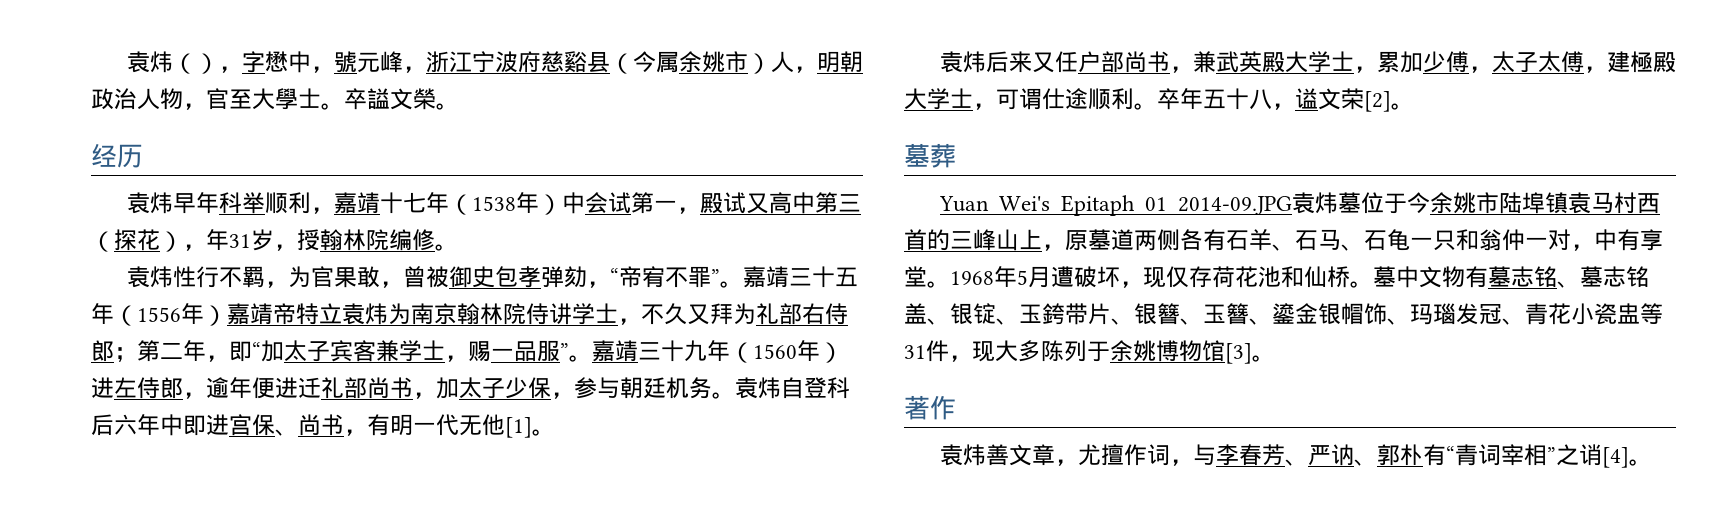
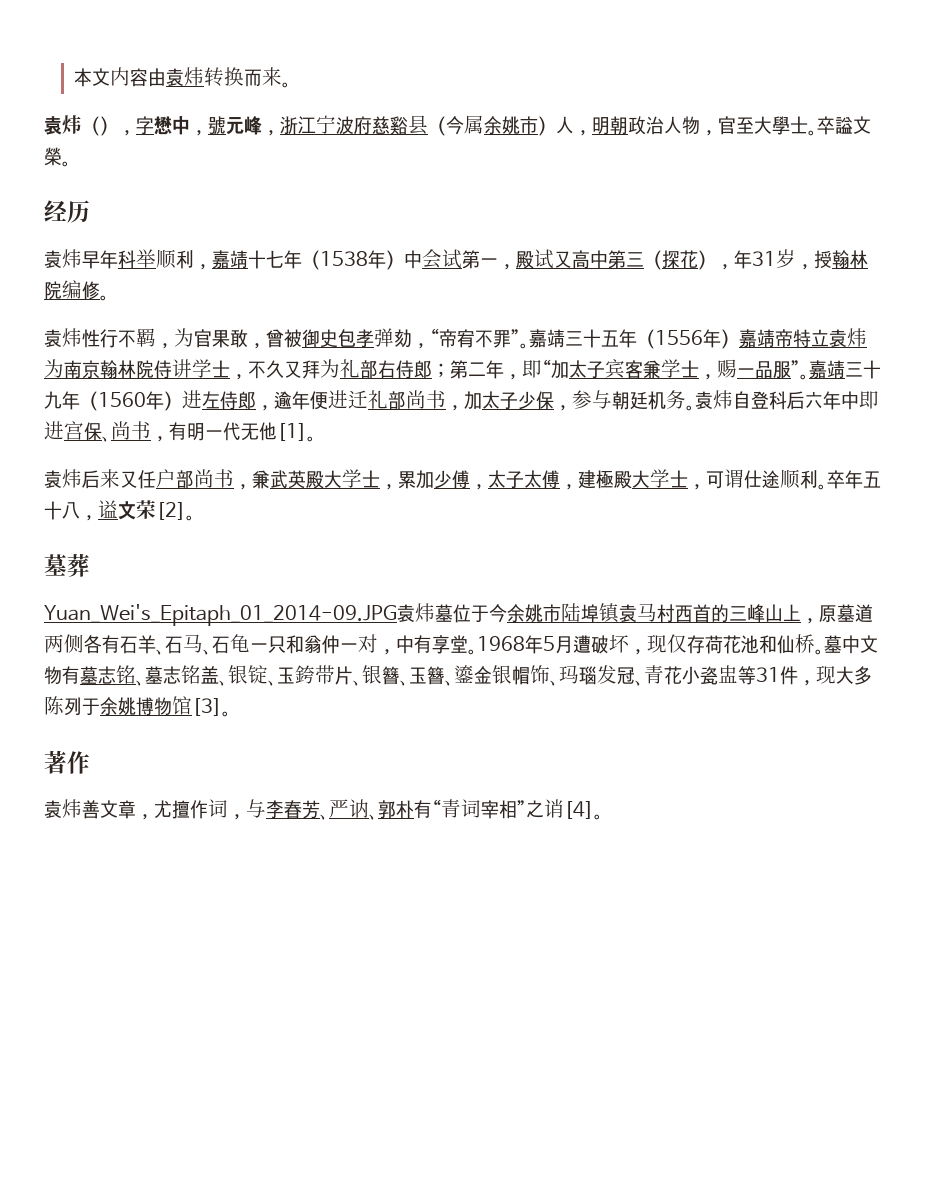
(126, 62) none -> [74,67,292,88] 本文内容由袁炜转换而来。 //

